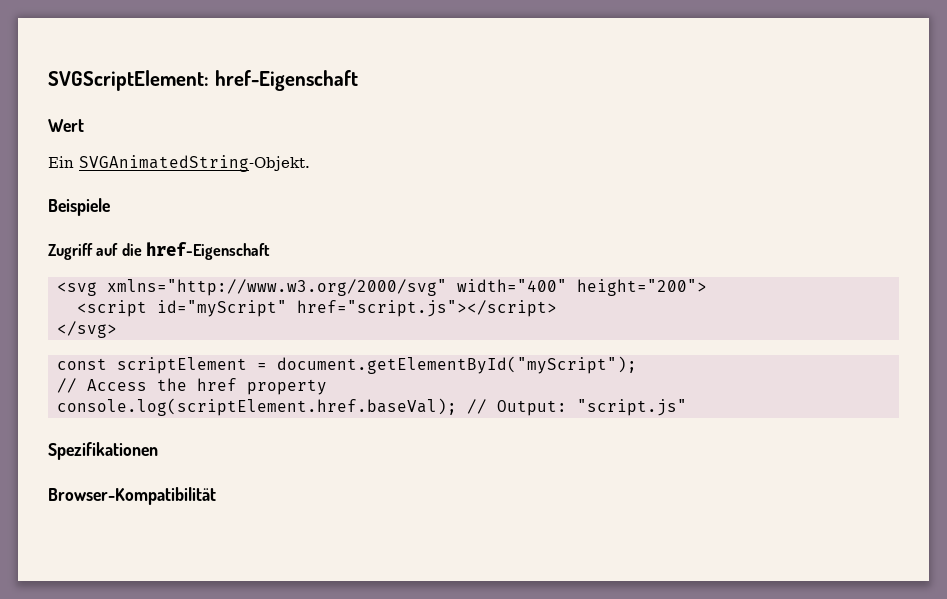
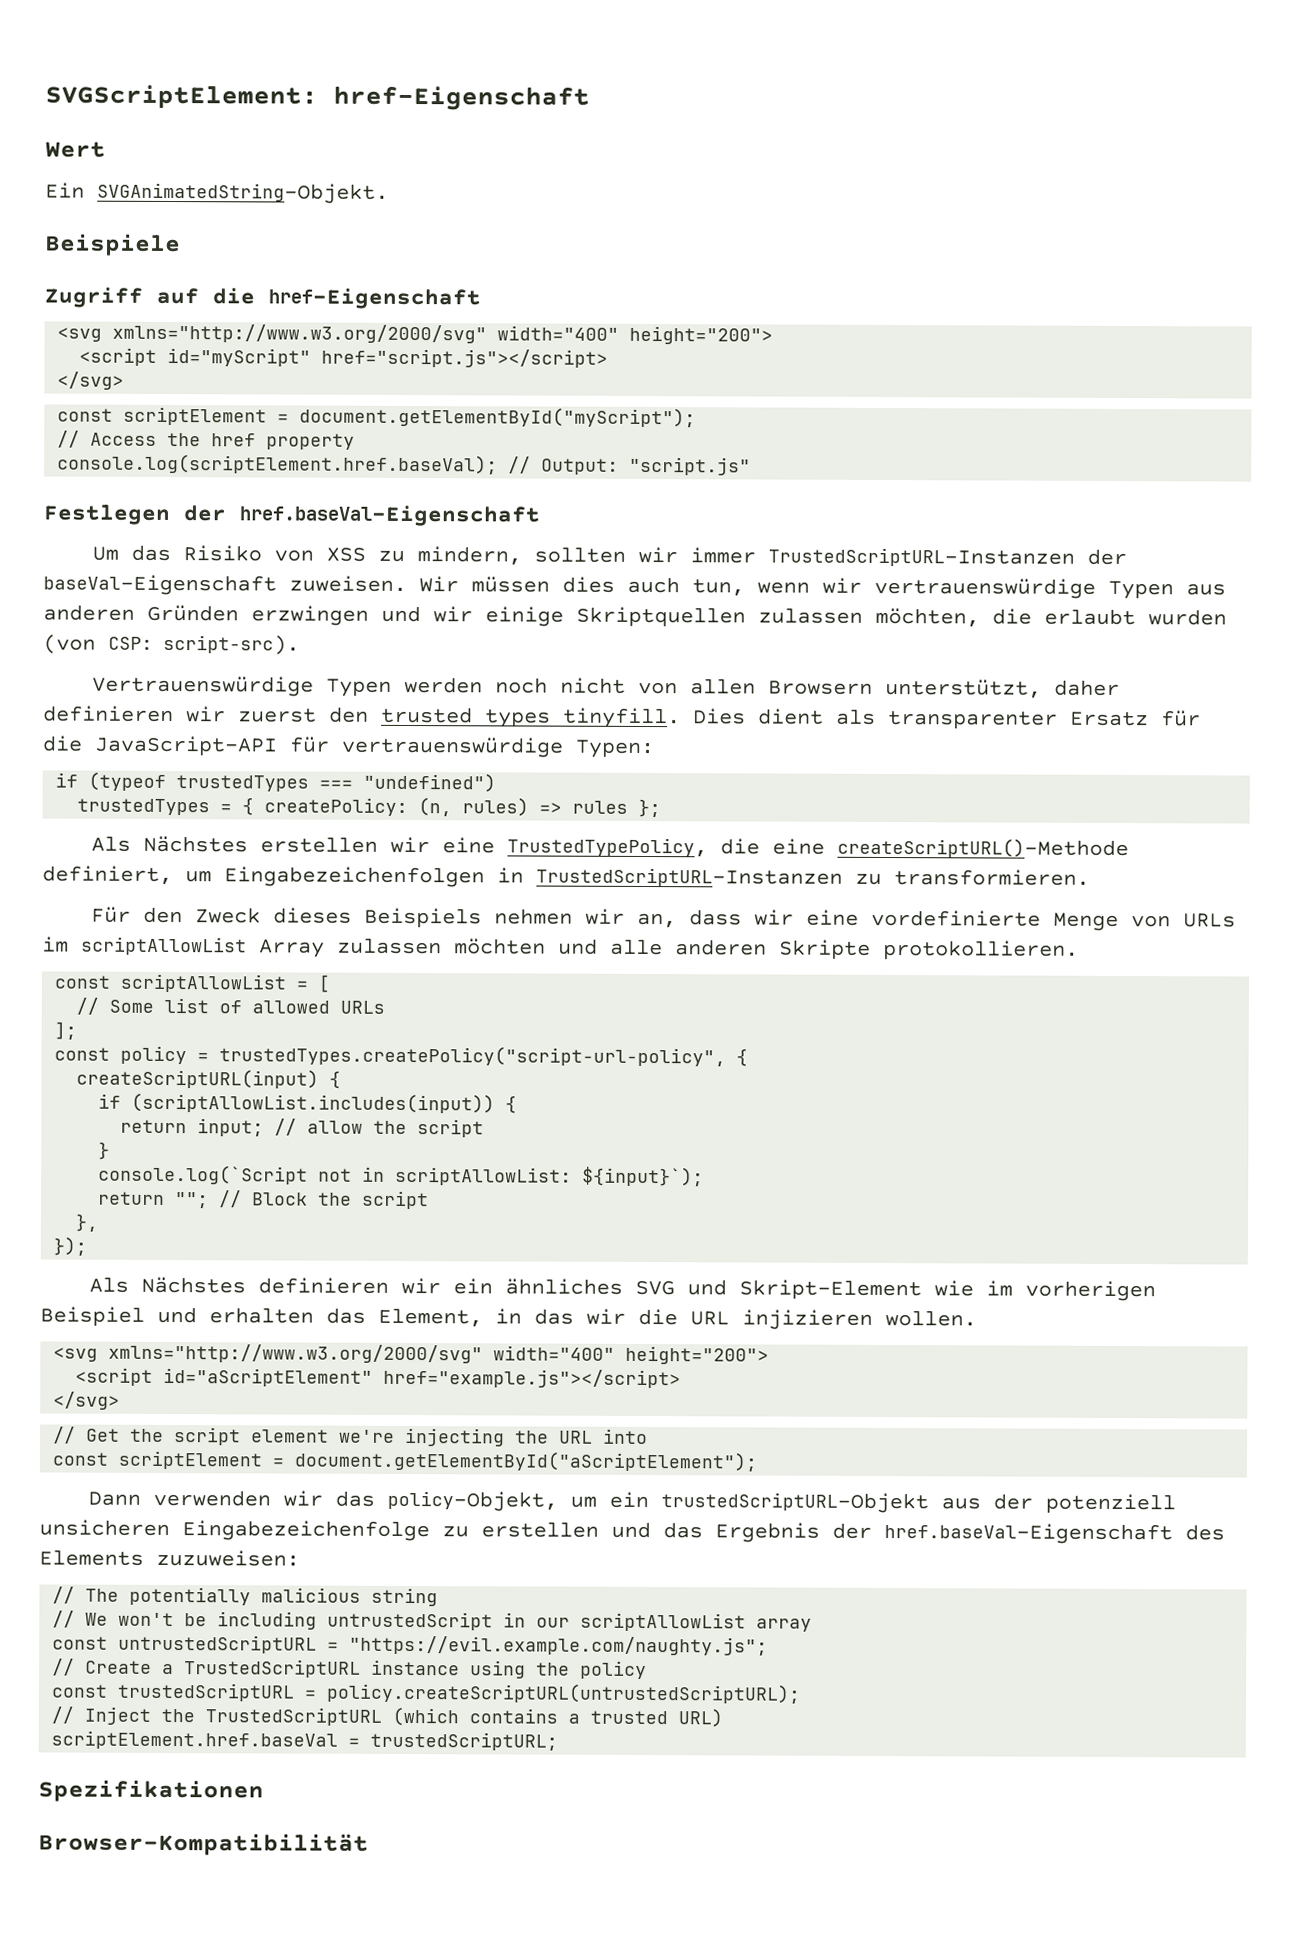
(687, 407) none -> [43,504,540,527] [92,544,1128,567] [43,574,1226,600] [43,604,1227,628] [43,634,300,655] [92,675,1121,699] [43,705,1201,730] [42,735,654,759] [55,771,497,793] [77,797,662,818] [91,835,1130,859] [42,865,1090,888] [91,906,1237,931] [42,936,1079,961] [54,973,332,993] [76,997,386,1015] [54,1021,78,1040] [54,1045,749,1067] [76,1068,342,1089] [98,1092,518,1114] [120,1118,485,1138] [98,1141,111,1160] [98,1164,705,1187] [98,1190,430,1210] [75,1213,100,1232] [53,1236,88,1256] [89,1276,1157,1302] [40,1306,977,1330] [53,1343,770,1365] [75,1367,682,1389] [53,1391,121,1410] [53,1426,649,1447] [52,1450,759,1472] [88,1489,1177,1515] [39,1519,1225,1545] [39,1549,300,1567] [52,1586,439,1607] [52,1610,813,1632] [52,1634,769,1656] [52,1658,648,1680] [51,1682,802,1704] [51,1706,724,1728] [51,1730,559,1751] // Festlegen der href.baseVal-Eigenschaft // Um das Risiko von XSS zu mindern, sollten wir immer TrustedScriptURL-Instanzen der baseVal-Eigenschaft zuweisen. Wir müssen dies auch tun, wenn wir vertrauenswürdige Typen aus anderen Gründen erzwingen und wir einige Skriptquellen zulassen möchten, die erlaubt wurden (von CSP: script-src). // Vertrauenswürdige Typen werden noch nicht von allen Browsern unterstützt, daher definieren wir zuerst den trusted types tinyfill. Dies dient als transparenter Ersatz für die JavaScript-API für vertrauenswürdige Typen: // if (typeof trustedTypes === "undefined") // trustedTypes = { createPolicy: (n, rules) => rules }; // Als Nächstes erstellen wir eine TrustedTypePolicy, die eine createScriptURL()-Methode definiert, um Eingabezeichenfolgen in TrustedScriptURL-Instanzen zu transformieren. // Für den Zweck dieses Beispiels nehmen wir an, dass wir eine vordefinierte Menge von URLs im scriptAllowList Array zulassen möchten und alle anderen Skripte protokollieren. // const scriptAllowList = [ // // Some list of allowed URLs // ]; // const policy = trustedTypes.createPolicy("script-url-policy", { // createScriptURL(input) { // if (scriptAllowList.includes(input)) { // return input; // allow the script // } // console.log(`Script not in scriptAllowList: ${input}`); // return ""; // Block the script // }, // }); // Als Nächstes definieren wir ein ähnliches SVG und Skript-Element wie im vorherigen Beispiel und erhalten das Element, in das wir die URL injizieren wollen. // <svg xmlns="http://www.w3.org/2000/svg" width="400" height="200"> // <script id="aScriptElement" href="example.js"></script> // </svg> // // Get the script element we're injecting the URL into // const scriptElement = document.getElementById("aScriptElement"); // Dann verwenden wir das policy-Objekt, um ein trustedScriptURL-Objekt aus der potenziell unsicheren Eingabezeichenfolge zu erstellen und das Ergebnis der href.baseVal-Eigenschaft des Elements zuzuweisen: // // The potentially malicious string // // We won't be including untrustedScript in our scriptAllowList array // const untrustedScriptURL = "https://evil.example.com/naughty.js"; // // Create a TrustedScriptURL instance using the policy // const trustedScriptURL = policy.createScriptURL(untrustedScriptURL); // // Inject the TrustedScriptURL (which contains a trusted URL) // scriptElement.href.baseVal = trustedScriptURL;

